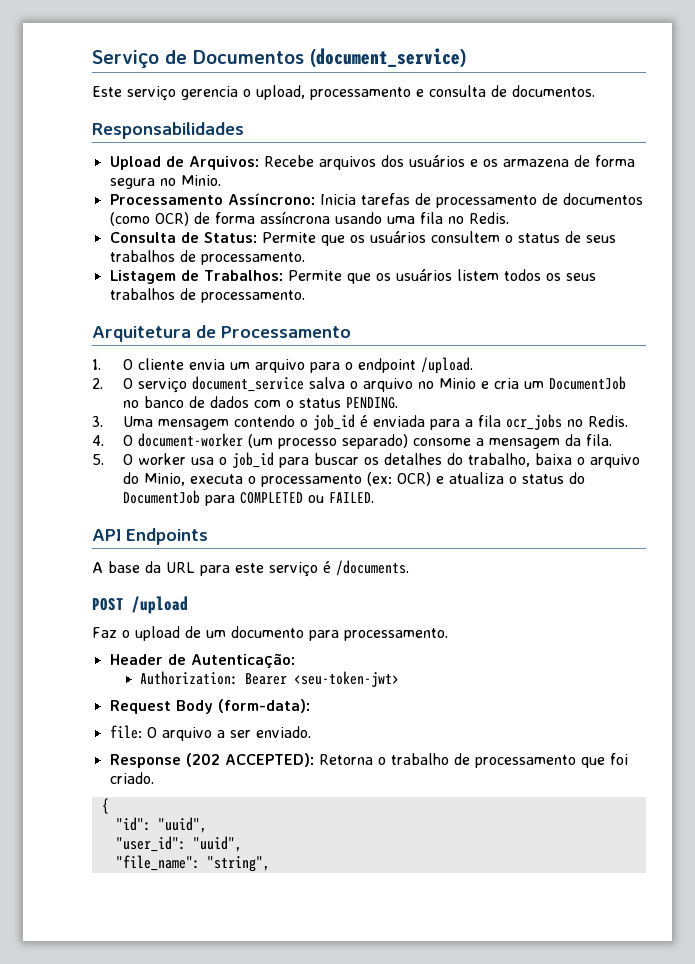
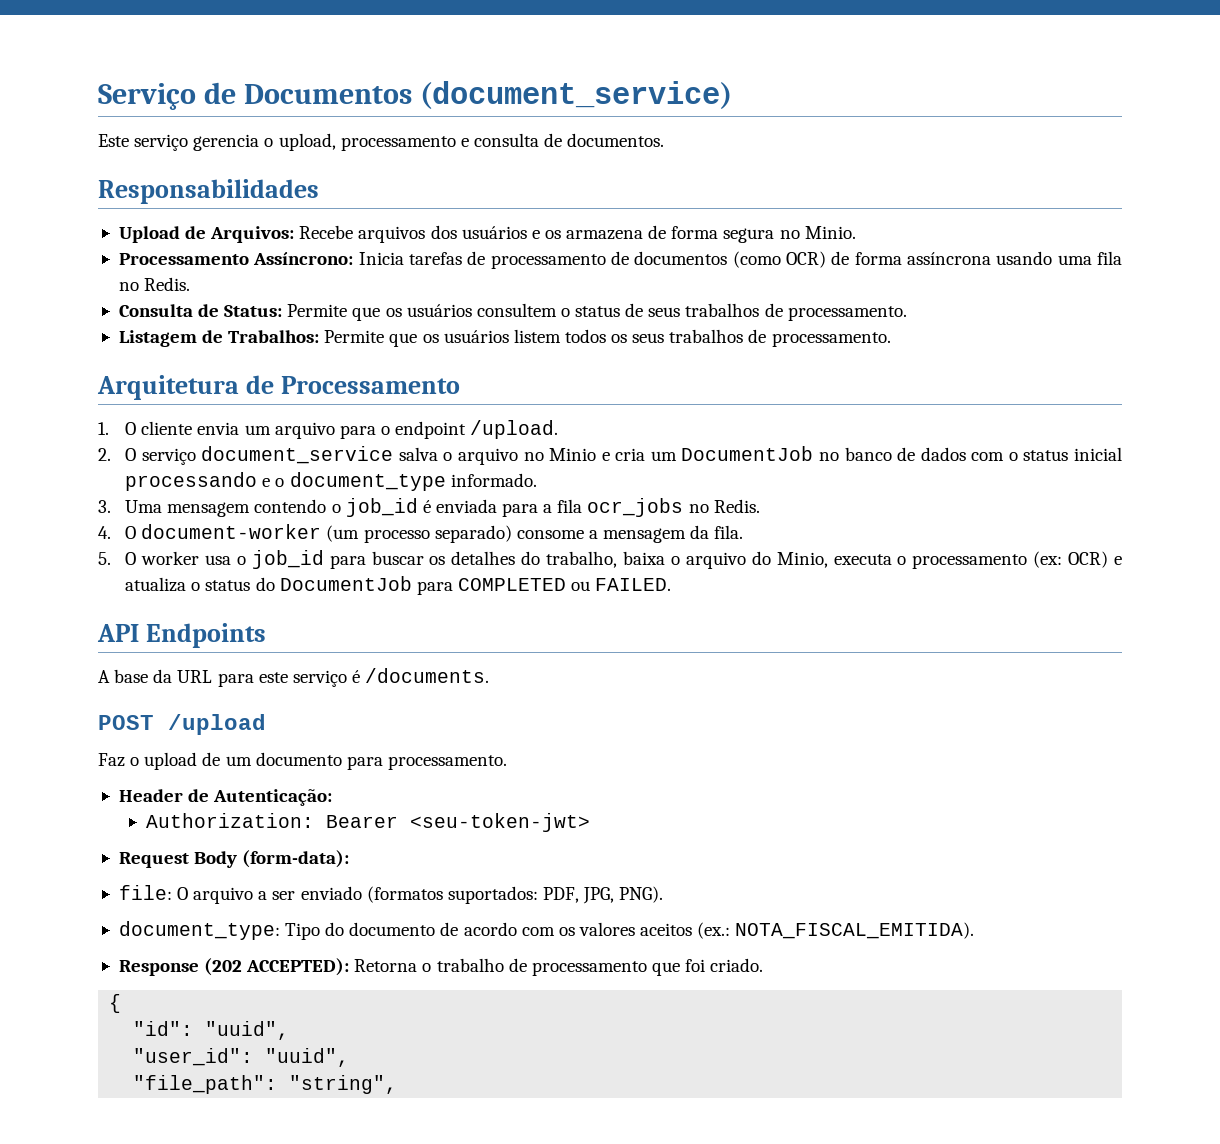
[345,397,398,409] PENDING. -> [1074,447,1123,461] [125,472,537,491] inicial processando e o document_type informado.
[255,726,311,738] enviado. -> [300,886,664,904] [118,921,975,940] enviado (formatos suportados: PDF, JPG, PNG). // document_type: Tipo do documento de acordo com os valores aceitos (ex.: NOTA_FISCAL_EMITIDA).
[115,855,200,871] "file_name": -> [133,1075,278,1094] "file_path":

